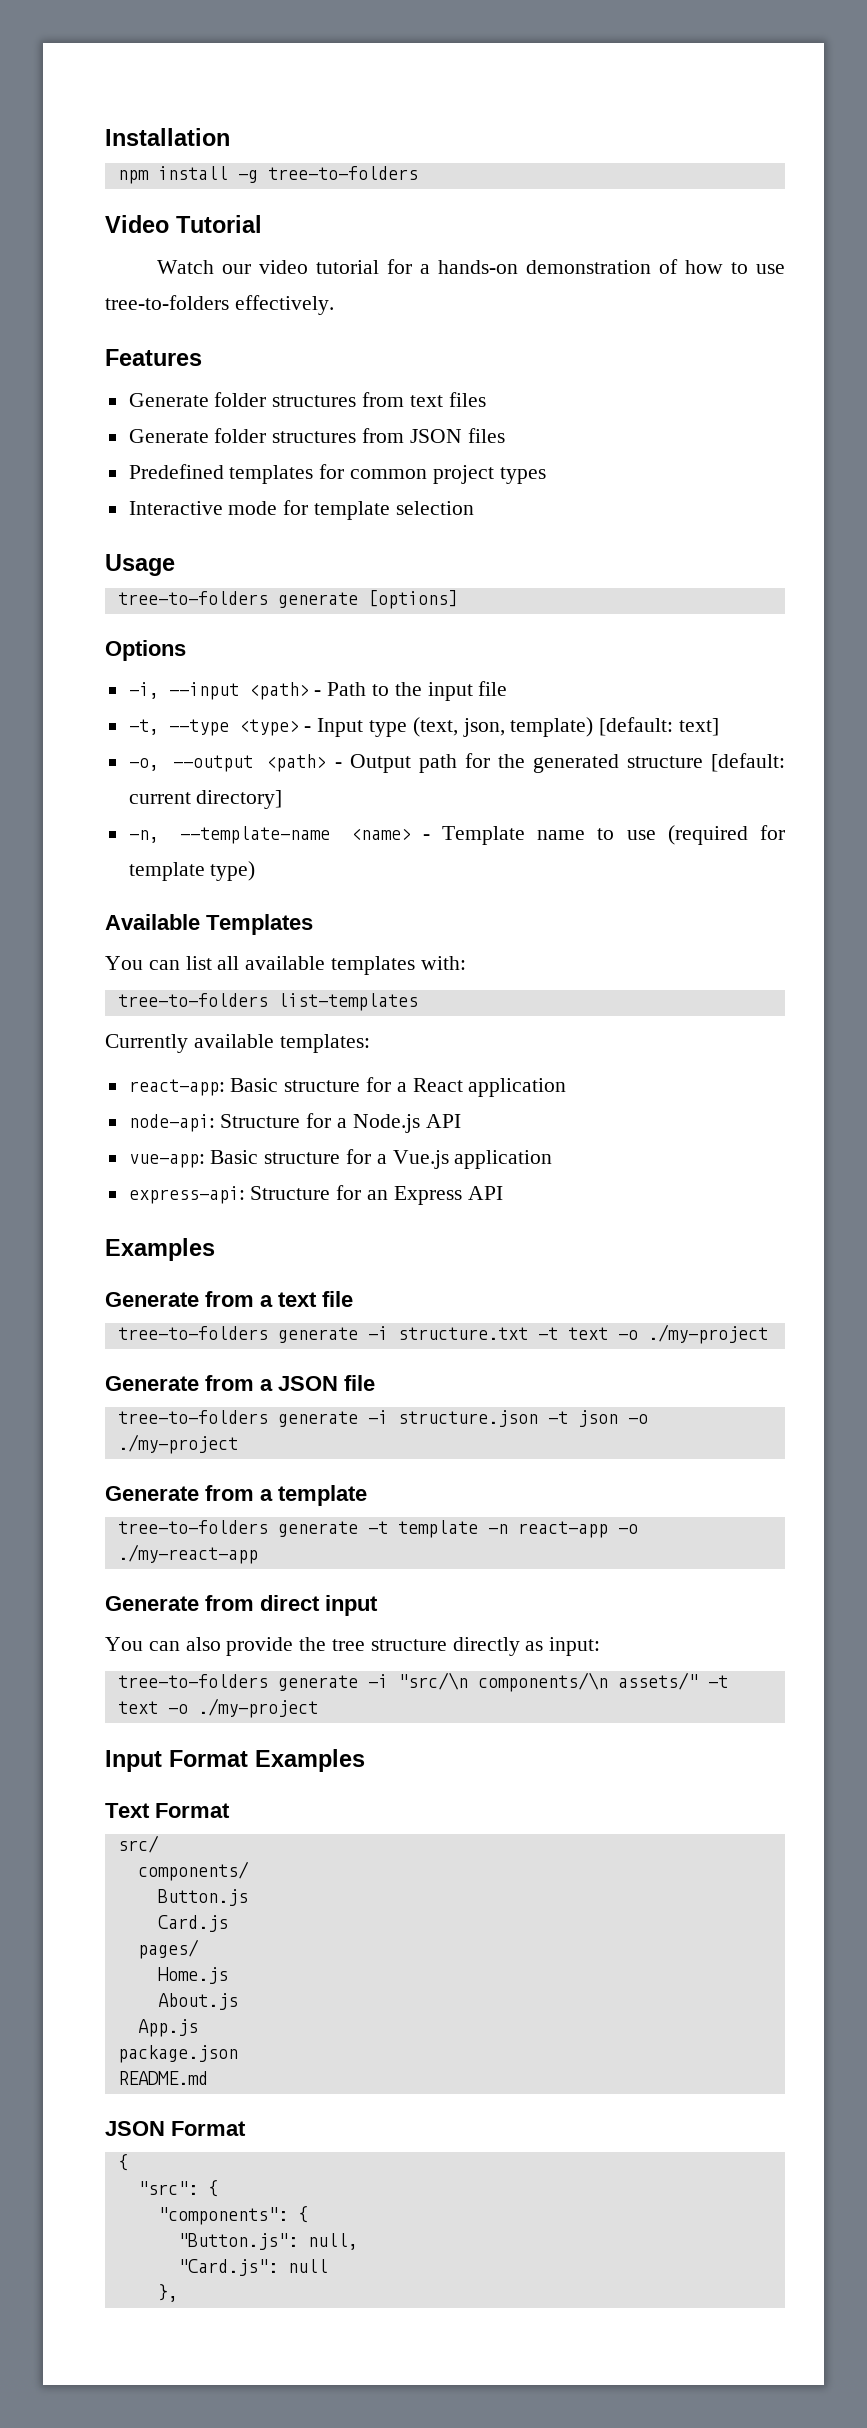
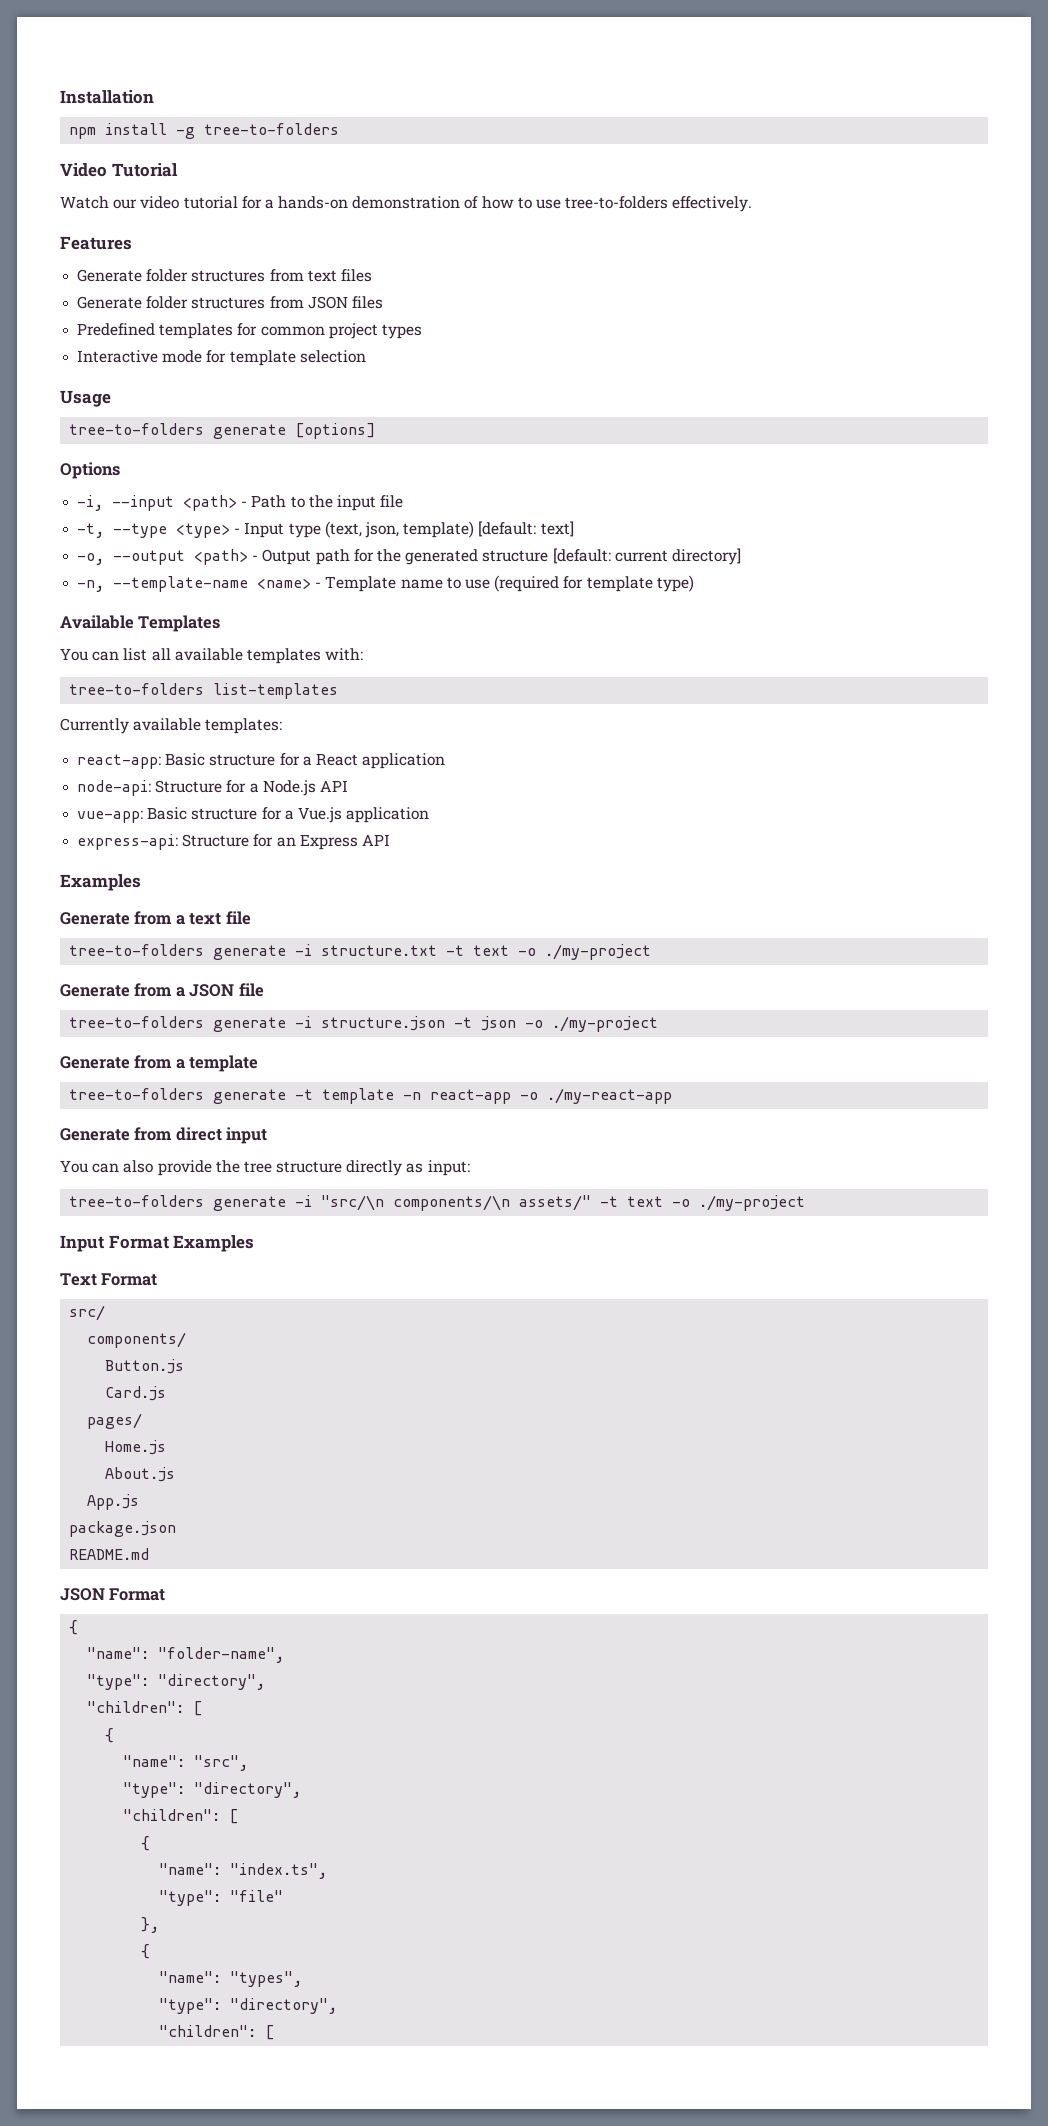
[137,2180,218,2197] [157,2206,308,2225] [177,2233,358,2250] [177,2259,328,2276] [157,2284,178,2302] "src": { // "components": { // "Button.js": null, // "Card.js": null // }, -> [87,1647,285,1663] [87,1674,266,1690] [87,1701,203,1716] [105,1728,115,1743] [123,1755,249,1771] [123,1782,302,1798] [123,1809,239,1824] [141,1836,151,1851] [159,1863,328,1879] [159,1890,284,1906] [141,1917,160,1933] [141,1944,151,1959] [159,1971,303,1987] [159,1998,338,2014] [159,2025,275,2040] "name": "folder-name", // "type": "directory", // "children": [ // { // "name": "src", // "type": "directory", // "children": [ // { // "name": "index.ts", // "type": "file" // }, // { // "name": "types", // "type": "directory", // "children": [

